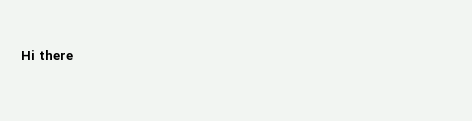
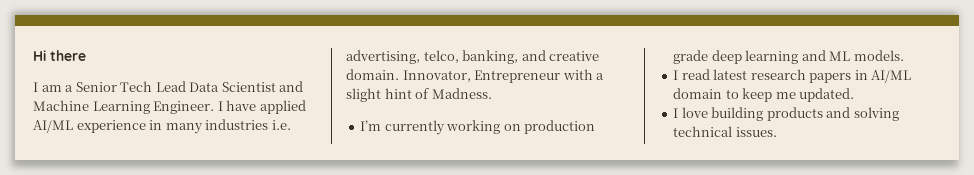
(73, 55) none -> [33,81,304,92] [33,100,306,114] [33,119,291,134] [346,50,600,64] [346,69,605,83] [346,88,492,102] [360,120,596,135] [673,50,904,64] [673,69,912,83] [673,88,855,102] [673,107,899,121] [673,126,777,137] // I am a Senior Tech Lead Data Scientist and Machine Learning Engineer. I have applied AI/ML experience in many industries i.e. advertising, telco, banking, and creative domain. Innovator, Entrepreneur with a slight hint of Madness. // I’m currently working on production grade deep learning and ML models. // I read latest research papers in AI/ML domain to keep me updated. // I love building products and solving technical issues.

